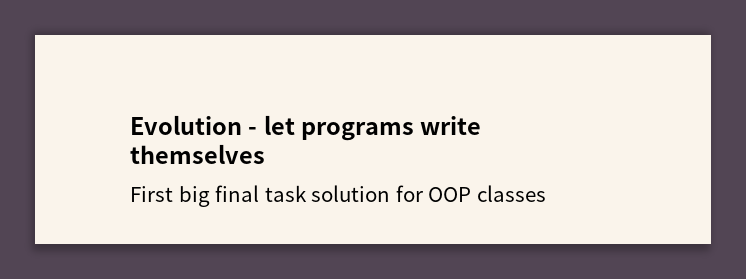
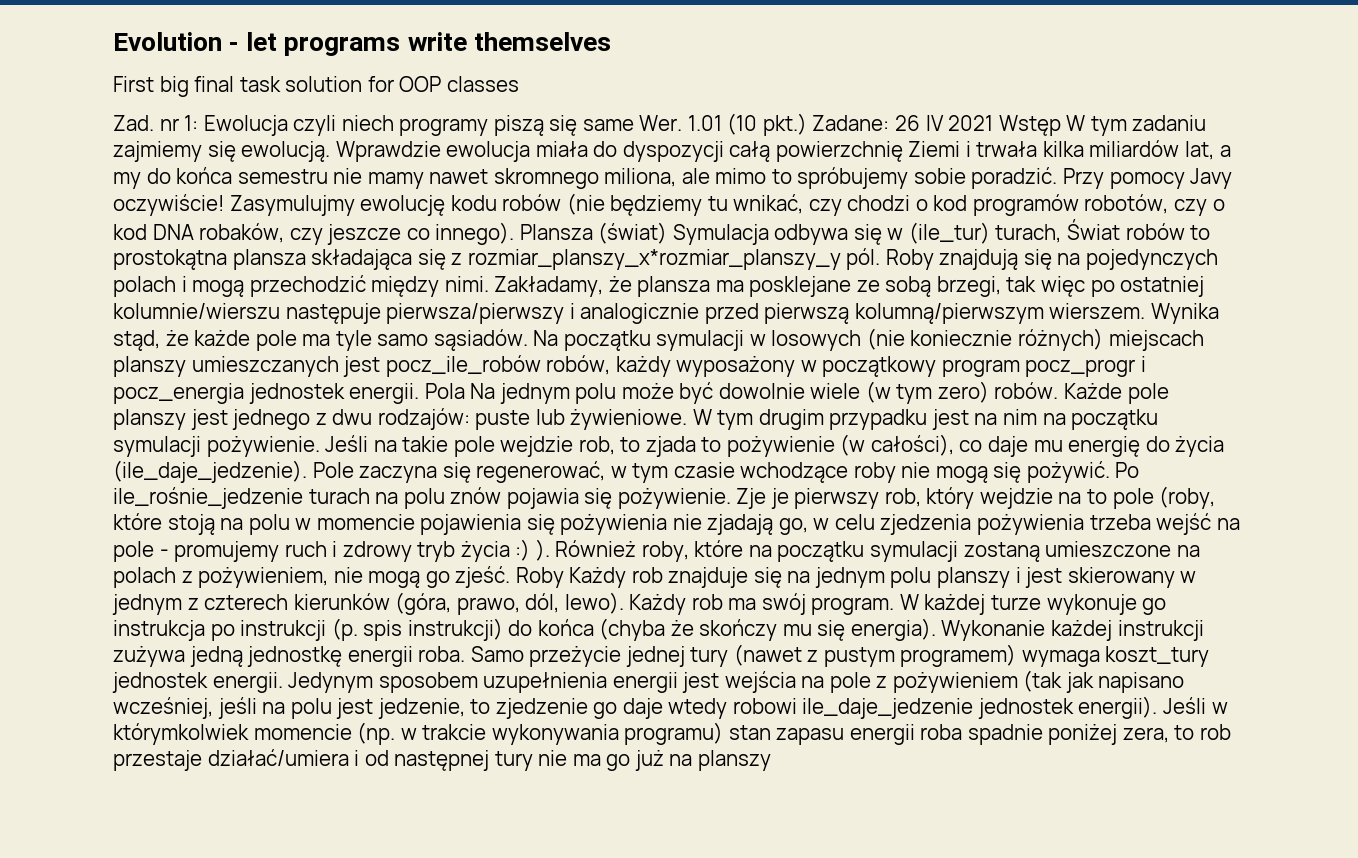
(546, 193) none -> [113,113,1207,136] [113,140,1231,162] [113,167,1233,189] [113,193,1225,216] [113,219,1211,245] [113,248,1218,270] [113,275,1205,297] [113,303,1219,324] [113,328,1204,351] [113,355,1146,377] [113,381,1169,404] [113,408,1159,430] [113,434,1225,457] [113,460,1140,483] [113,486,1216,509] [113,513,1240,535] [113,539,1200,562] [113,566,1197,588] [112,592,1167,615] [113,618,1204,641] [113,644,1210,667] [112,670,1185,693] [113,696,1228,719] [113,722,1232,745] [113,749,771,771] // Zad. nr 1: Ewolucja czyli niech programy piszą się same Wer. 1.01 (10 pkt.) Zadane: 26 IV 2021 Wstęp W tym zadaniu zajmiemy się ewolucją. Wprawdzie ewolucja miała do dyspozycji całą powierzchnię Ziemi i trwała kilka miliardów lat, a my do końca semestru nie mamy nawet skromnego miliona, ale mimo to spróbujemy sobie poradzić. Przy pomocy Javy oczywiście! Zasymulujmy ewolucję kodu robów (nie będziemy tu wnikać, czy chodzi o kod programów robotów, czy o kod DNA robaków, czy jeszcze co innego). Plansza (świat) Symulacja odbywa się w (ile_tur) turach, Świat robów to prostokątna plansza składająca się z rozmiar_planszy_x*rozmiar_planszy_y pól. Roby znajdują się na pojedynczych polach i mogą przechodzić między nimi. Zakładamy, że plansza ma posklejane ze sobą brzegi, tak więc po ostatniej kolumnie/wierszu następuje pierwsza/pierwszy i analogicznie przed pierwszą kolumną/pierwszym wierszem. Wynika stąd, że każde pole ma tyle samo sąsiadów. Na początku symulacji w losowych (nie koniecznie różnych) miejscach planszy umieszczanych jest pocz_ile_robów robów, każdy wyposażony w początkowy program pocz_progr i pocz_energia jednostek energii. Pola Na jednym polu może być dowolnie wiele (w tym zero) robów. Każde pole planszy jest jednego z dwu rodzajów: puste lub żywieniowe. W tym drugim przypadku jest na nim na początku symulacji pożywienie. Jeśli na takie pole wejdzie rob, to zjada to pożywienie (w całości), co daje mu energię do życia (ile_daje_jedzenie). Pole zaczyna się regenerować, w tym czasie wchodzące roby nie mogą się pożywić. Po ile_rośnie_jedzenie turach na polu znów pojawia się pożywienie. Zje je pierwszy rob, który wejdzie na to pole (roby, które stoją na polu w momencie pojawienia się pożywienia nie zjadają go, w celu zjedzenia pożywienia trzeba wejść na pole - promujemy ruch i zdrowy tryb życia :) ). Również roby, które na początku symulacji zostaną umieszczone na polach z pożywieniem, nie mogą go zjeść. Roby Każdy rob znajduje się na jednym polu planszy i jest skierowany w jednym z czterech kierunków (góra, prawo, dól, lewo). Każdy rob ma swój program. W każdej turze wykonuje go instrukcja po instrukcji (p. spis instrukcji) do końca (chyba że skończy mu się energia). Wykonanie każdej instrukcji zużywa jedną jednostkę energii roba. Samo przeżycie jednej tury (nawet z pustym programem) wymaga koszt_tury jednostek energii. Jedynym sposobem uzupełnienia energii jest wejścia na pole z pożywieniem (tak jak napisano wcześniej, jeśli na polu jest jedzenie, to zjedzenie go daje wtedy robowi ile_daje_jedzenie jednostek energii). Jeśli w którymkolwiek momencie (np. w trakcie wykonywania programu) stan zapasu energii roba spadnie poniżej zera, to rob przestaje działać/umiera i od następnej tury nie ma go już na planszy

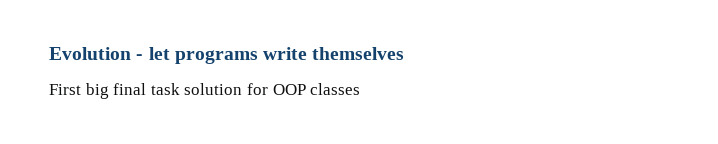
[113,113,1207,136] [113,140,1231,162] [113,167,1233,189] [113,193,1225,216] [113,219,1211,245] [113,248,1218,270] [113,275,1205,297] [113,303,1219,324] [113,328,1204,351] [113,355,1146,377] [113,381,1169,404] [113,408,1159,430] [113,434,1225,457] [113,460,1140,483] [113,486,1216,509] [113,513,1240,535] [113,539,1200,562] [113,566,1197,588] [112,592,1167,615] [113,618,1204,641] [113,644,1210,667] [112,670,1185,693] [113,696,1228,719] [113,722,1232,745] [113,749,771,771] // Zad. nr 1: Ewolucja czyli niech programy piszą się same Wer. 1.01 (10 pkt.) Zadane: 26 IV 2021 Wstęp W tym zadaniu zajmiemy się ewolucją. Wprawdzie ewolucja miała do dyspozycji całą powierzchnię Ziemi i trwała kilka miliardów lat, a my do końca semestru nie mamy nawet skromnego miliona, ale mimo to spróbujemy sobie poradzić. Przy pomocy Javy oczywiście! Zasymulujmy ewolucję kodu robów (nie będziemy tu wnikać, czy chodzi o kod programów robotów, czy o kod DNA robaków, czy jeszcze co innego). Plansza (świat) Symulacja odbywa się w (ile_tur) turach, Świat robów to prostokątna plansza składająca się z rozmiar_planszy_x*rozmiar_planszy_y pól. Roby znajdują się na pojedynczych polach i mogą przechodzić między nimi. Zakładamy, że plansza ma posklejane ze sobą brzegi, tak więc po ostatniej kolumnie/wierszu następuje pierwsza/pierwszy i analogicznie przed pierwszą kolumną/pierwszym wierszem. Wynika stąd, że każde pole ma tyle samo sąsiadów. Na początku symulacji w losowych (nie koniecznie różnych) miejscach planszy umieszczanych jest pocz_ile_robów robów, każdy wyposażony w początkowy program pocz_progr i pocz_energia jednostek energii. Pola Na jednym polu może być dowolnie wiele (w tym zero) robów. Każde pole planszy jest jednego z dwu rodzajów: puste lub żywieniowe. W tym drugim przypadku jest na nim na początku symulacji pożywienie. Jeśli na takie pole wejdzie rob, to zjada to pożywienie (w całości), co daje mu energię do życia (ile_daje_jedzenie). Pole zaczyna się regenerować, w tym czasie wchodzące roby nie mogą się pożywić. Po ile_rośnie_jedzenie turach na polu znów pojawia się pożywienie. Zje je pierwszy rob, który wejdzie na to pole (roby, które stoją na polu w momencie pojawienia się pożywienia nie zjadają go, w celu zjedzenia pożywienia trzeba wejść na pole - promujemy ruch i zdrowy tryb życia :) ). Również roby, które na początku symulacji zostaną umieszczone na polach z pożywieniem, nie mogą go zjeść. Roby Każdy rob znajduje się na jednym polu planszy i jest skierowany w jednym z czterech kierunków (góra, prawo, dól, lewo). Każdy rob ma swój program. W każdej turze wykonuje go instrukcja po instrukcji (p. spis instrukcji) do końca (chyba że skończy mu się energia). Wykonanie każdej instrukcji zużywa jedną jednostkę energii roba. Samo przeżycie jednej tury (nawet z pustym programem) wymaga koszt_tury jednostek energii. Jedynym sposobem uzupełnienia energii jest wejścia na pole z pożywieniem (tak jak napisano wcześniej, jeśli na polu jest jedzenie, to zjedzenie go daje wtedy robowi ile_daje_jedzenie jednostek energii). Jeśli w którymkolwiek momencie (np. w trakcie wykonywania programu) stan zapasu energii roba spadnie poniżej zera, to rob przestaje działać/umiera i od następnej tury nie ma go już na planszy -> (361, 89) none

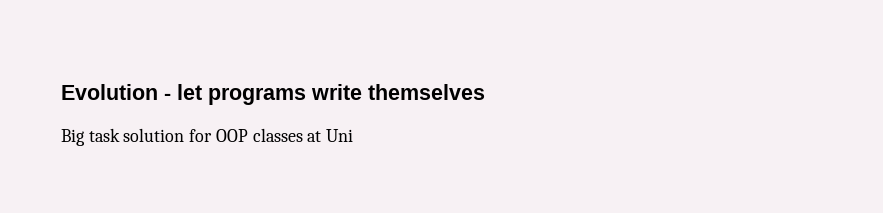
[49,83,147,99] First big final -> [61,129,85,146] Big
(361, 89) none -> [307,129,354,142] at Uni

